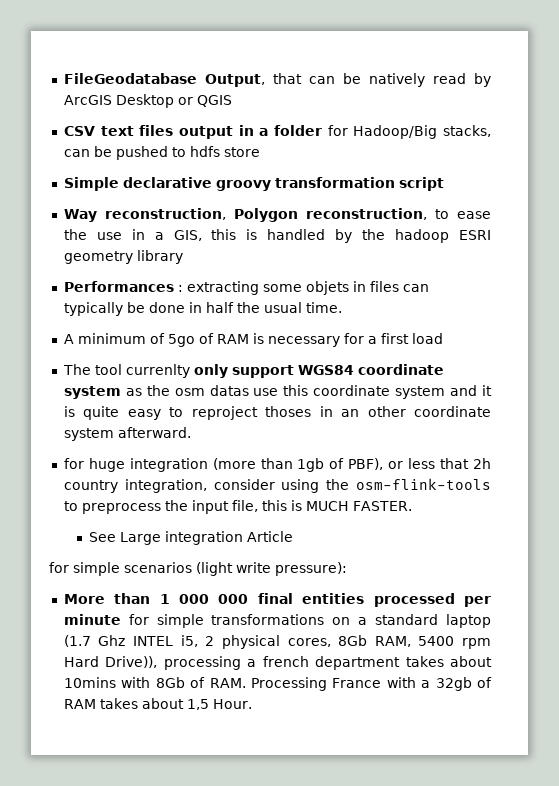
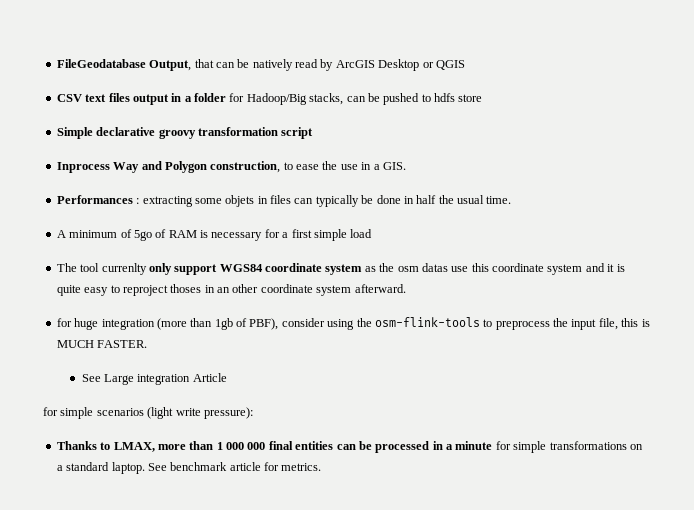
[63,208,427,222] Way reconstruction, Polygon reconstruction, -> [56,161,281,173] Inprocess Way and Polygon construction,
[173,229,492,243] [63,250,183,264] GIS, this is handled by the hadoop ESRI geometry library -> [382,162,406,170] GIS.
(409, 338) none -> [313,229,347,241] simple
[388,458,491,469] [63,479,207,493] or less that 2h country integration, -> (279, 324) none
[63,594,105,604] More -> [56,441,186,452] Thanks to LMAX, more
[373,593,492,607] processed per -> [336,441,453,453] can be processed in a
[446,614,491,628] [63,635,492,649] [63,656,492,670] [63,677,492,691] [63,698,252,710] laptop (1.7 Ghz INTEL i5, 2 physical cores, 8Gb RAM, 5400 rpm Hard Drive)), processing a french department takes about 10mins with 8Gb of RAM. Processing France with a 32gb of RAM takes about 1,5 Hour. -> [111,462,322,474] laptop. See benchmark article for metrics.

